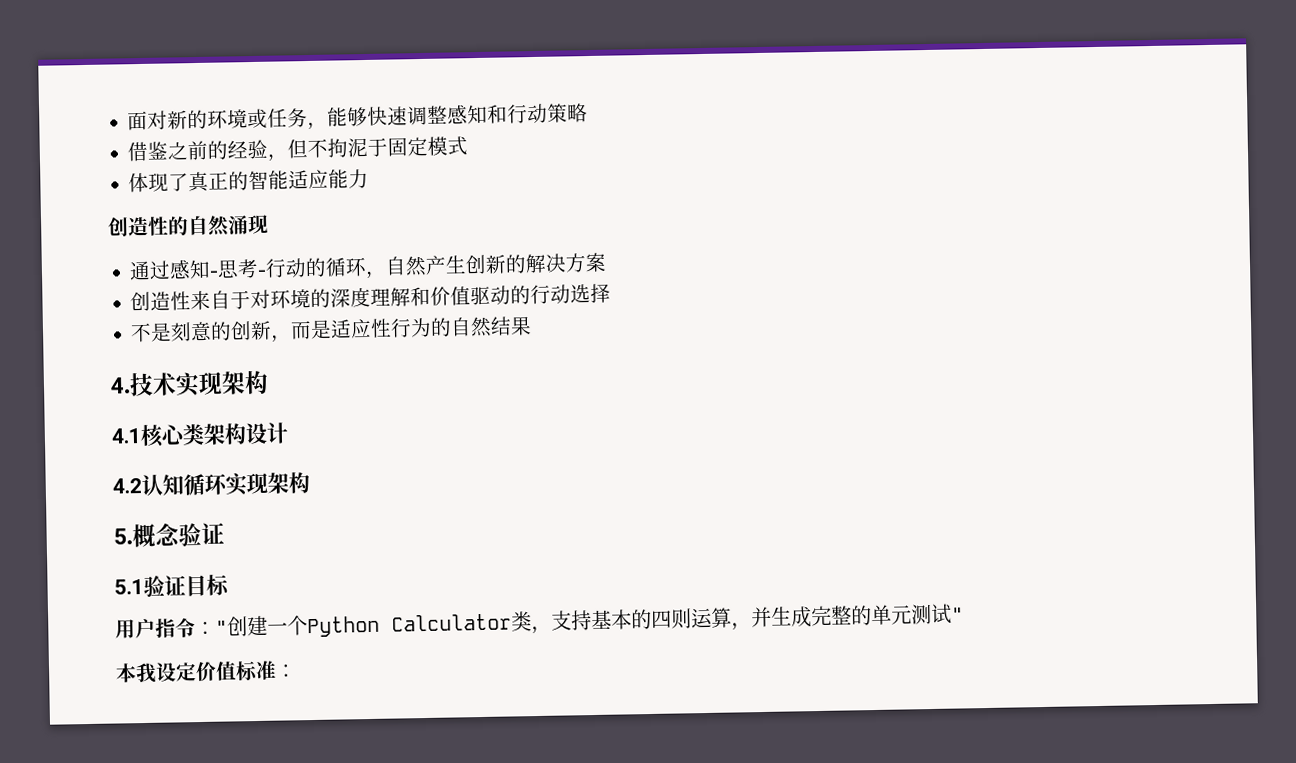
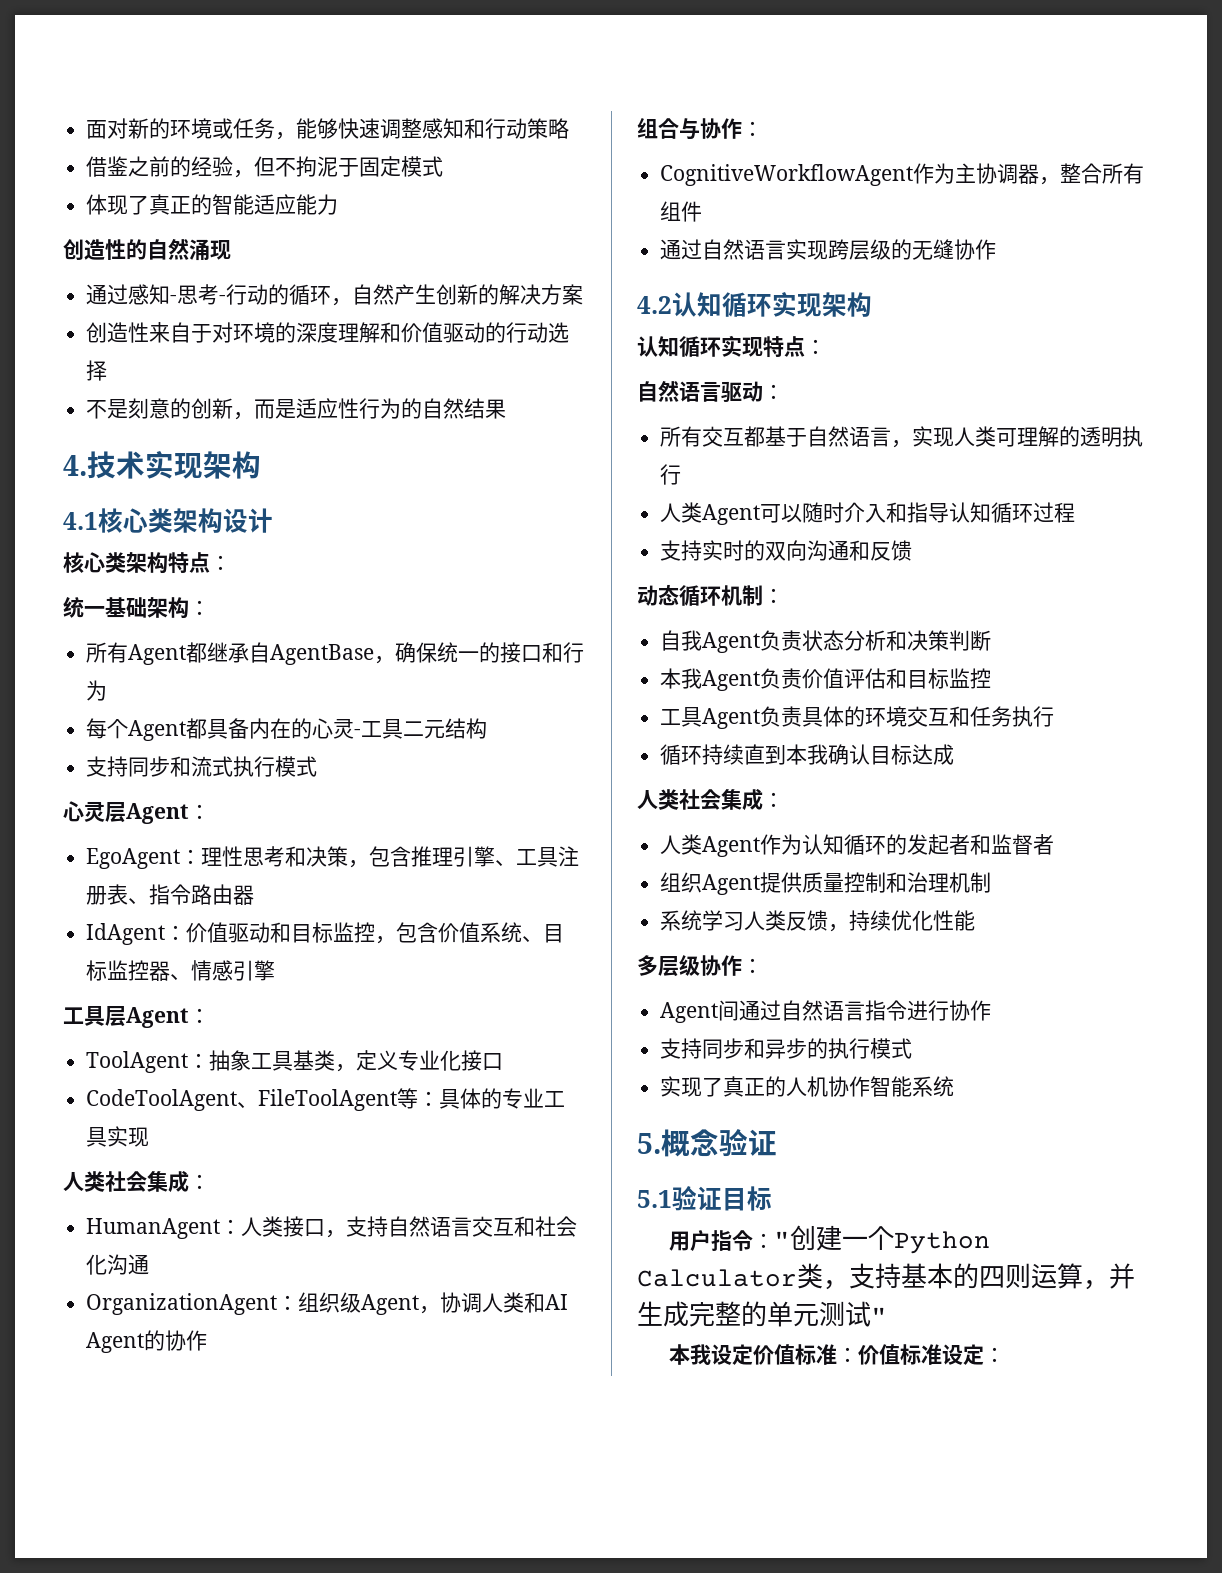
(289, 433) none -> [63,552,231,574] [63,596,210,619] [86,642,585,665] [86,680,108,701] [86,718,488,741] [86,756,318,777] [63,801,210,824] [86,846,580,869] [86,884,255,905] [86,922,565,945] [86,960,276,981] [63,1006,210,1028] [86,1050,504,1073] [86,1088,566,1111] [86,1126,150,1147] [63,1170,210,1193] [86,1216,578,1239] [86,1254,150,1275] [86,1292,569,1315] [86,1330,208,1353] [637,118,763,140] [660,163,1145,186] [660,201,703,222] [660,239,997,260] // 核心类架构特点： // 统一基础架构： // 所有Agent都继承自AgentBase，确保统一的接口和行为 // 每个Agent都具备内在的心灵-工具二元结构 // 支持同步和流式执行模式 // 心灵层Agent： // EgoAgent：理性思考和决策，包含推理引擎、工具注册表、指令路由器 // IdAgent：价值驱动和目标监控，包含价值系统、目标监控器、情感引擎 // 工具层Agent： // ToolAgent：抽象工具基类，定义专业化接口 // CodeToolAgent、FileToolAgent等：具体的专业工具实现 // 人类社会集成： // HumanAgent：人类接口，支持自然语言交互和社会化沟通 // OrganizationAgent：组织级Agent，协调人类和AI Agent的协作 // 组合与协作： // CognitiveWorkflowAgent作为主协调器，整合所有组件 // 通过自然语言实现跨层级的无缝协作
(310, 483) none -> [637,335,826,358] [637,380,784,402] [660,426,1144,448] [660,464,682,485] [660,502,1076,525] [660,540,913,561] [637,584,784,606] [660,630,992,653] [660,668,992,691] [660,706,1055,729] [660,744,955,765] [637,788,784,811] [660,834,1055,857] [660,872,992,895] [660,910,976,932] [637,955,763,977] [660,1000,992,1023] [660,1038,913,1059] [660,1076,955,1097] // 认知循环实现特点： // 自然语言驱动： // 所有交互都基于自然语言，实现人类可理解的透明执行 // 人类Agent可以随时介入和指导认知循环过程 // 支持实时的双向沟通和反馈 // 动态循环机制： // 自我Agent负责状态分析和决策判断 // 本我Agent负责价值评估和目标监控 // 工具Agent负责具体的环境交互和任务执行 // 循环持续直到本我确认目标达成 // 人类社会集成： // 人类Agent作为认知循环的发起者和监督者 // 组织Agent提供质量控制和治理机制 // 系统学习人类反馈，持续优化性能 // 多层级协作： // Agent间通过自然语言指令进行协作 // 支持同步和异步的执行模式 // 实现了真正的人机协作智能系统
(297, 671) none -> [858,1344,1006,1365] 价值标准设定：

